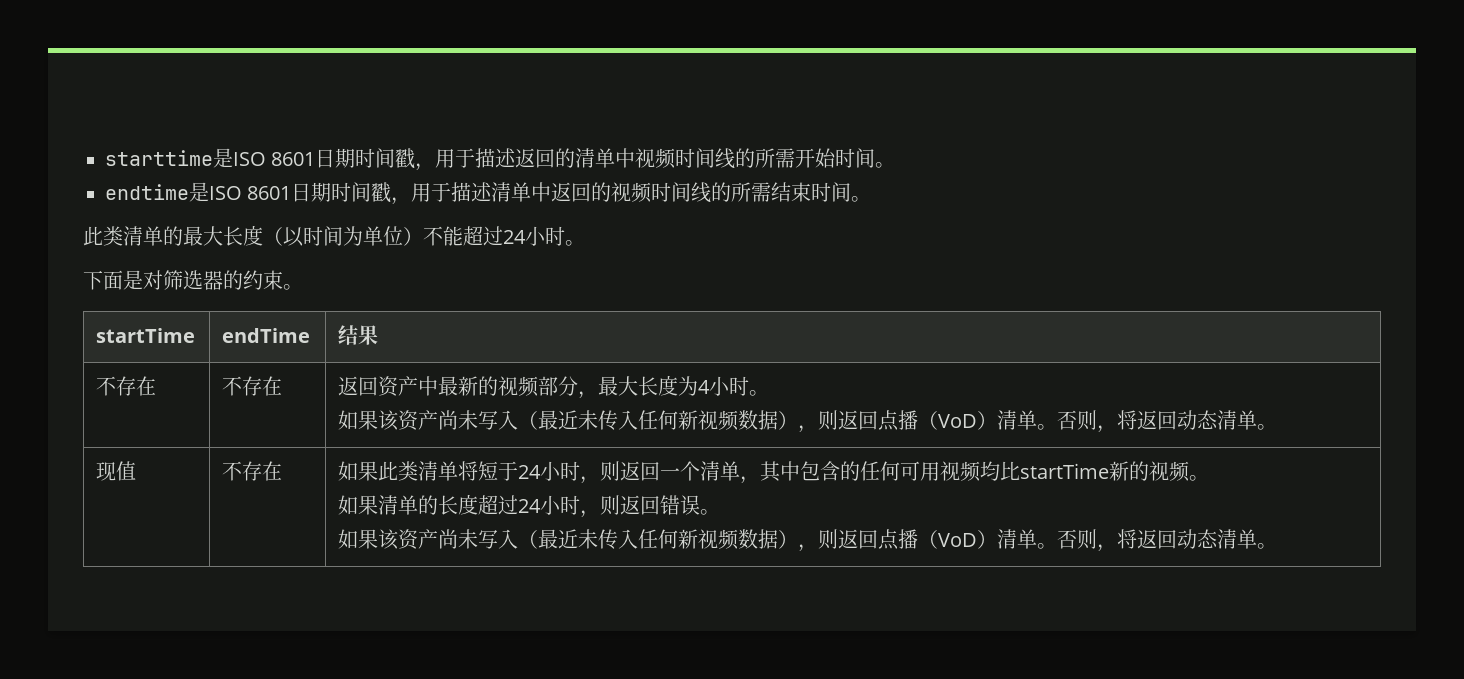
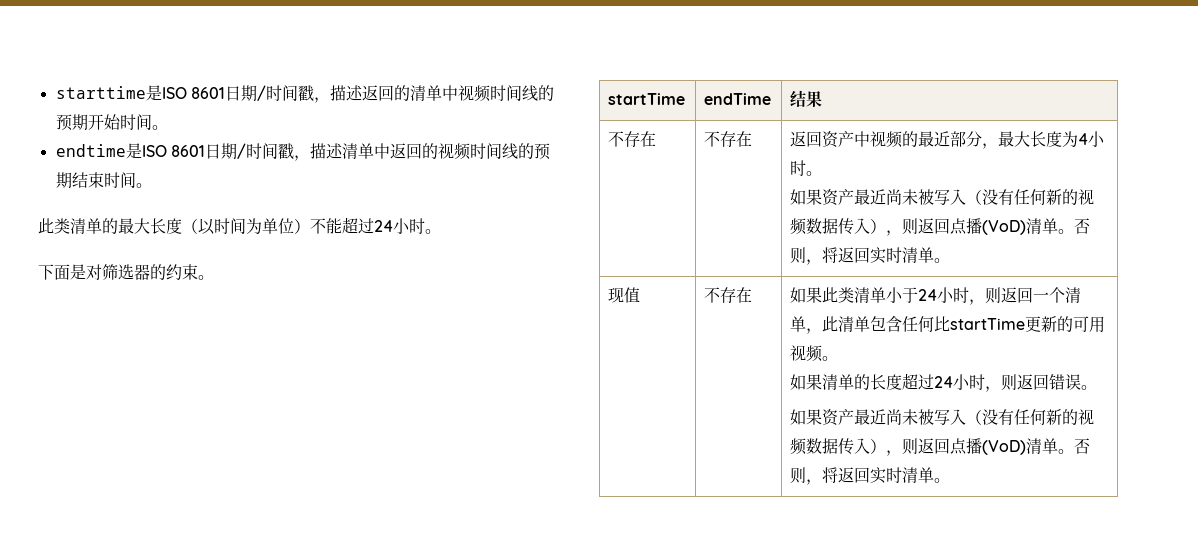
[355,148,476,171] 时间戳，用于 -> [256,85,330,103] /时间戳，
[755,148,796,168] 所需 -> [55,114,88,131] 预期
[331,182,452,205] 时间戳，用于 -> [236,143,310,161] /时间戳，
[731,182,772,202] 所需 -> [533,143,550,160] [55,172,72,188] 预期
[438,376,540,397] 最新的视频 -> [870,131,951,148] 视频的最近
[378,410,1219,433] 该资产尚未写入（最近未传入任何新视频数据），则返回点播（VoD）清单。否则，将返回动态 -> [822,189,1095,206] [790,218,1091,236] [790,247,903,265] 资产最近尚未被写入（没有任何新的视频数据传入），则返回点播(VoD)清单。否则，将返回实时
[458,461,499,481] 将短 -> [886,287,904,303] 小
[760,461,1150,482] 其中包含的任何可用视频均比startTime新的 -> [822,316,1106,333] 此清单包含任何比startTime更新的可用
[378,529,1219,552] 该资产尚未写入（最近未传入任何新视频数据），则返回点播（VoD）清单。否则，将返回动态 -> [822,409,1095,426] [790,438,1091,456] [790,467,903,485] 资产最近尚未被写入（没有任何新的视频数据传入），则返回点播(VoD)清单。否则，将返回实时

